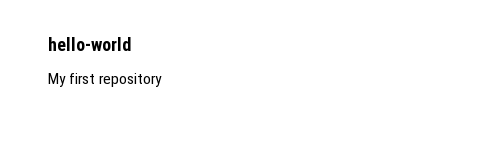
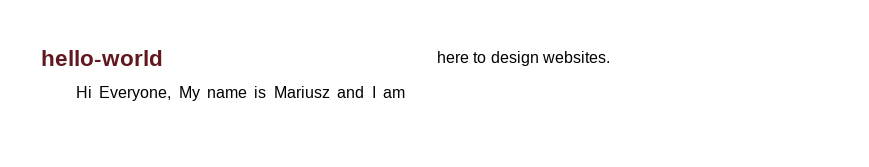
[48,73,163,87] My first repository -> [75,86,405,101] [437,51,610,66] Hi Everyone, My name is Mariusz and I am here to design websites.

